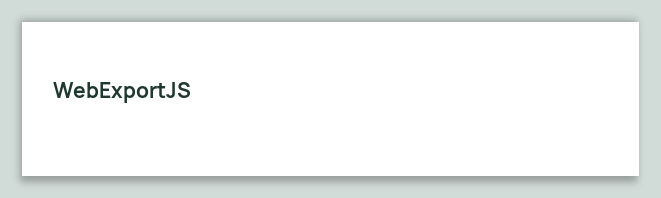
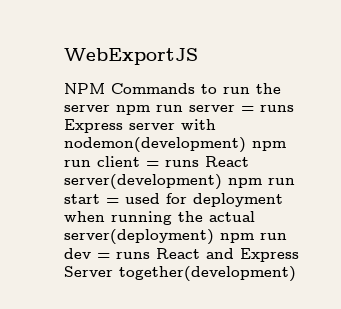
(191, 92) none -> [64,83,281,94] [64,105,294,115] [64,119,216,133] [64,137,286,153] [64,156,249,167] [64,174,295,190] [64,193,283,207] [64,211,255,225] [64,229,287,245] [64,248,299,262] [64,266,296,282] // NPM Commands to run the server npm run server = runs Express server with nodemon(development) npm run client = runs React server(development) npm run start = used for deployment when running the actual server(deployment) npm run dev = runs React and Express Server together(development)

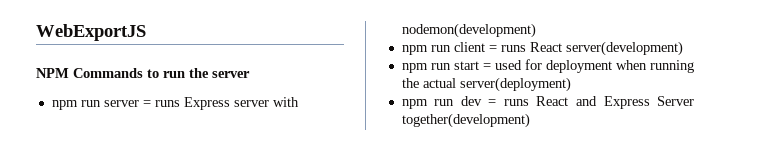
(110, 108) none -> (250, 74) //
(246, 145) none -> (536, 30) //
(222, 182) none -> (683, 48) //
(214, 237) none -> (571, 84) //

